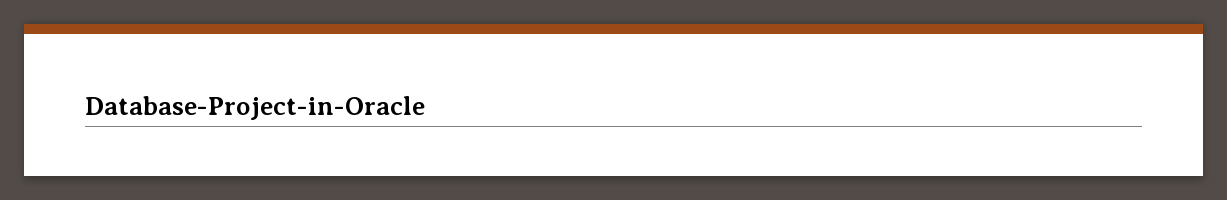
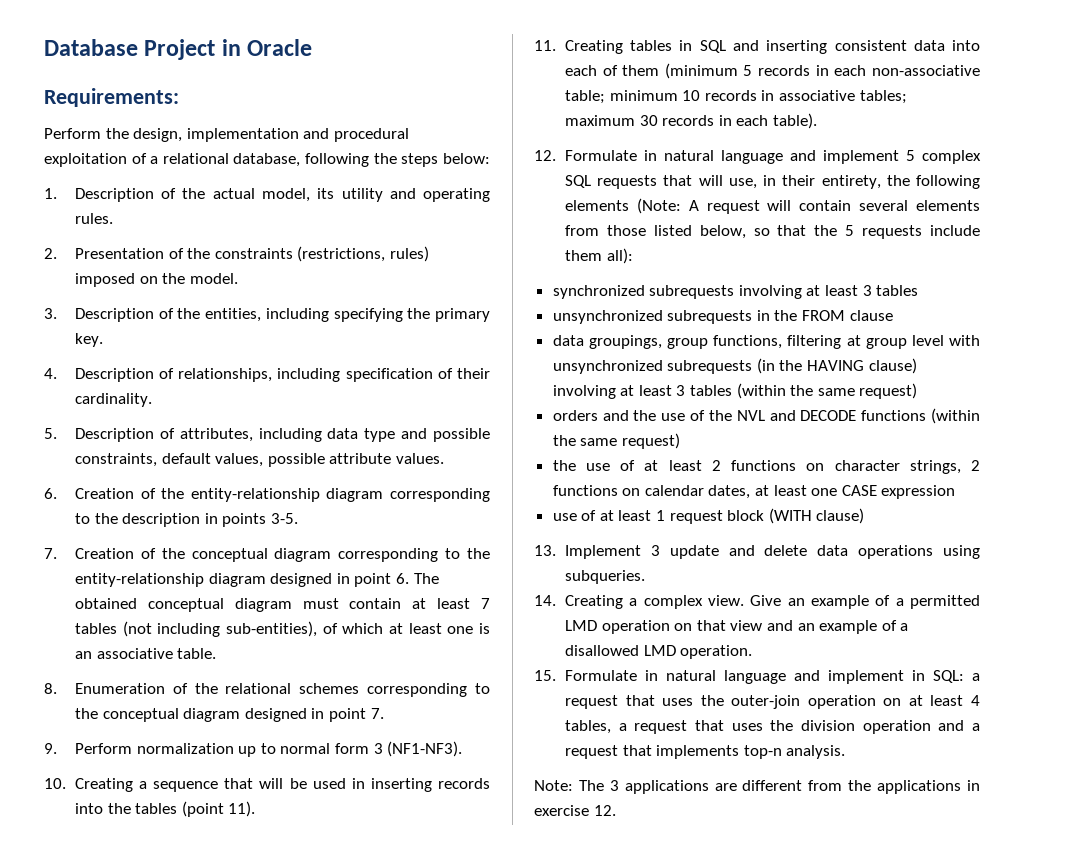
[85,96,425,120] Database-Project-in-Oracle -> [44,39,313,60] [44,88,179,107] [44,128,409,142] [44,153,490,167] [44,188,490,202] [74,213,113,224] [44,246,429,262] [74,273,238,287] [44,308,490,322] [74,333,103,347] [44,368,490,382] [74,393,152,407] [44,428,490,442] [74,453,444,467] [44,488,490,502] [74,513,298,527] [44,548,490,562] [74,573,439,587] [74,598,490,612] [74,621,490,637] [74,648,217,659] [44,683,490,697] [74,708,384,722] [44,741,463,757] [44,778,490,792] [74,801,256,817] [534,40,980,54] [564,63,980,79] [564,90,907,104] [564,113,817,129] [534,150,981,164] [564,175,980,189] [564,198,980,214] [564,225,980,239] [564,248,633,264] [552,285,919,299] [552,310,893,324] [552,335,981,349] [552,358,917,374] [552,383,918,399] [552,408,980,424] [552,433,680,449] [552,460,980,474] [552,485,956,499] [552,508,865,524] [534,545,980,559] [564,570,645,584] [534,595,980,609] [564,620,909,634] [564,645,753,659] [534,670,980,684] [564,695,980,709] [564,720,980,734] [564,745,846,759] [534,780,981,794] [534,805,616,816] Database Project in Oracle // Requirements: // Perform the design, implementation and procedural exploitation of a relational database, following the steps below: // 1. Description of the actual model, its utility and operating rules. // 2. Presentation of the constraints (restrictions, rules) imposed on the model. // 3. Description of the entities, including specifying the primary key. // 4. Description of relationships, including specification of their cardinality. // 5. Description of attributes, including data type and possible constraints, default values, possible attribute values. // 6. Creation of the entity-relationship diagram corresponding to the description in points 3-5. // 7. Creation of the conceptual diagram corresponding to the entity-relationship diagram designed in point 6. The obtained conceptual diagram must contain at least 7 tables (not including sub-entities), of which at least one is an associative table. // 8. Enumeration of the relational schemes corresponding to the conceptual diagram designed in point 7. // 9. Perform normalization up to normal form 3 (NF1-NF3). // 10. Creating a sequence that will be used in inserting records into the tables (point 11). // 11. Creating tables in SQL and inserting consistent data into each of them (minimum 5 records in each non-associative table; minimum 10 records in associative tables; maximum 30 records in each table). // 12. Formulate in natural language and implement 5 complex SQL requests that will use, in their entirety, the following elements (Note: A request will contain several elements from those listed below, so that the 5 requests include them all): // synchronized subrequests involving at least 3 tables // unsynchronized subrequests in the FROM clause // data groupings, group functions, filtering at group level with unsynchronized subrequests (in the HAVING clause) involving at least 3 tables (within the same request) // orders and the use of the NVL and DECODE functions (within the same request) // the use of at least 2 functions on character strings, 2 functions on calendar dates, at least one CASE expression // use of at least 1 request block (WITH clause) // 13. Implement 3 update and delete data operations using subqueries. // 14. Creating a complex view. Give an example of a permitted LMD operation on that view and an example of a disallowed LMD operation. // 15. Formulate in natural language and implement in SQL: a request that uses the outer-join operation on at least 4 tables, a request that uses the division operation and a request that implements top-n analysis. // Note: The 3 applications are different from the applications in exercise 12.

